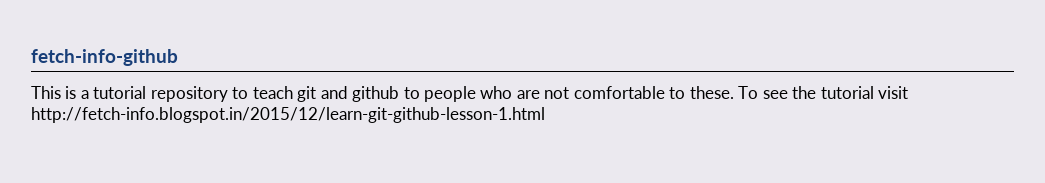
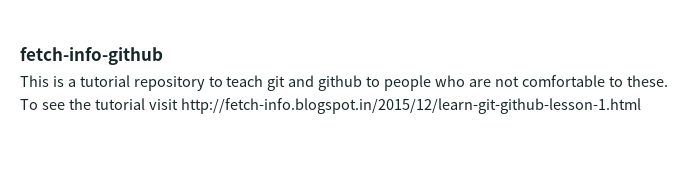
(734, 92) none -> (668, 81) //

